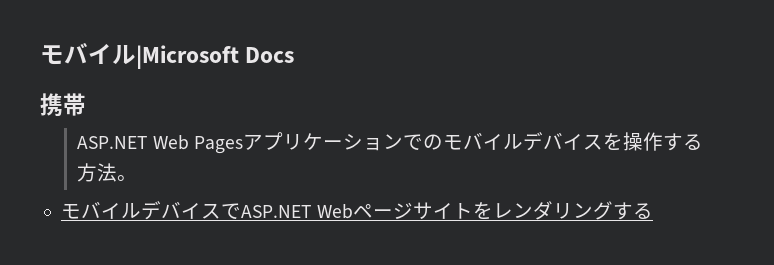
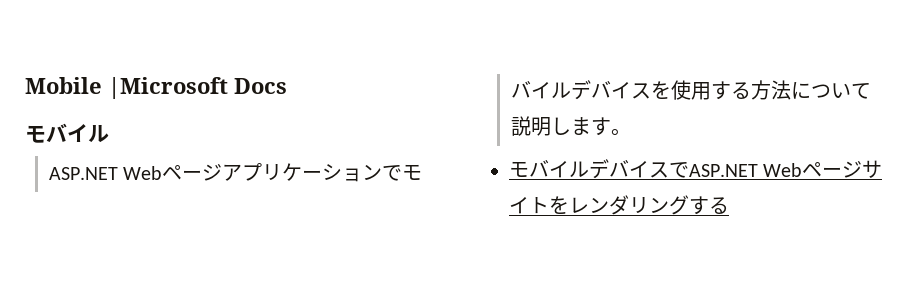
[40,43,295,69] [40,93,86,117] [77,135,243,154] モバイル|Microsoft Docs // 携帯 // ASP.NET Web Pages -> [25,77,287,99] [25,123,109,143] [48,164,223,181] Mobile |Microsoft Docs // モバイル // ASP.NET Webページ
[422,134,443,150] の -> (403, 173) none
[622,132,663,151] 操作 -> [670,80,711,100] 使用
(118, 172) none -> [790,82,871,99] [510,116,611,136] について説明します

